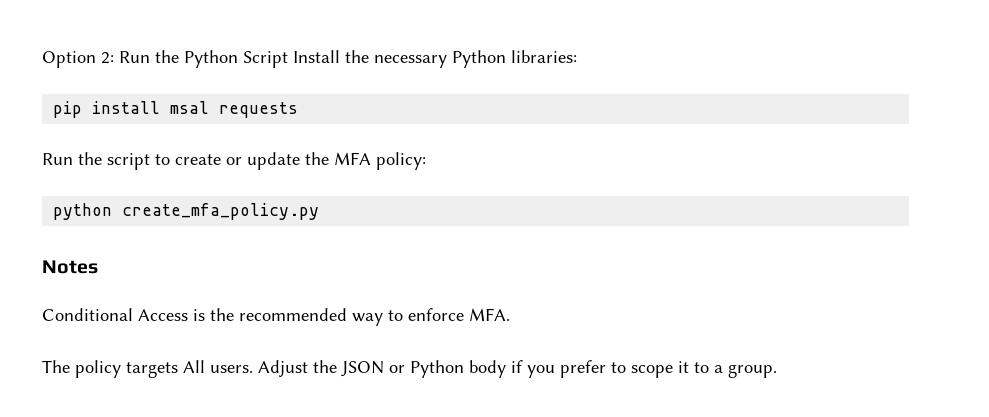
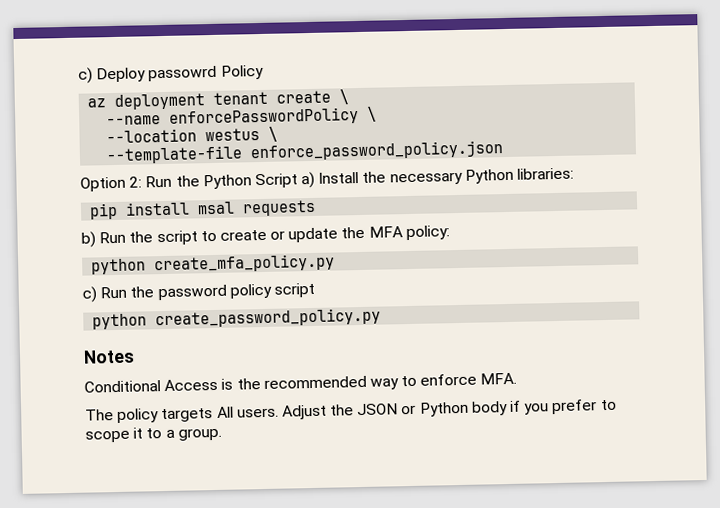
(42, 59) none -> [78,64,264,84] [87,89,350,110] [106,106,378,127] [106,126,279,144] [106,140,505,165] c) Deploy passowrd Policy // az deployment tenant create \ // --name enforcePasswordPolicy \ // --location westus \ // --template-file enforce_password_policy.json //
(288, 59) none -> [301,171,316,189] a)
(299, 110) none -> [81,231,96,248] b)
(320, 211) none -> [82,282,315,303] [92,307,382,330] // c) Run the password policy script // python create_password_policy.py

